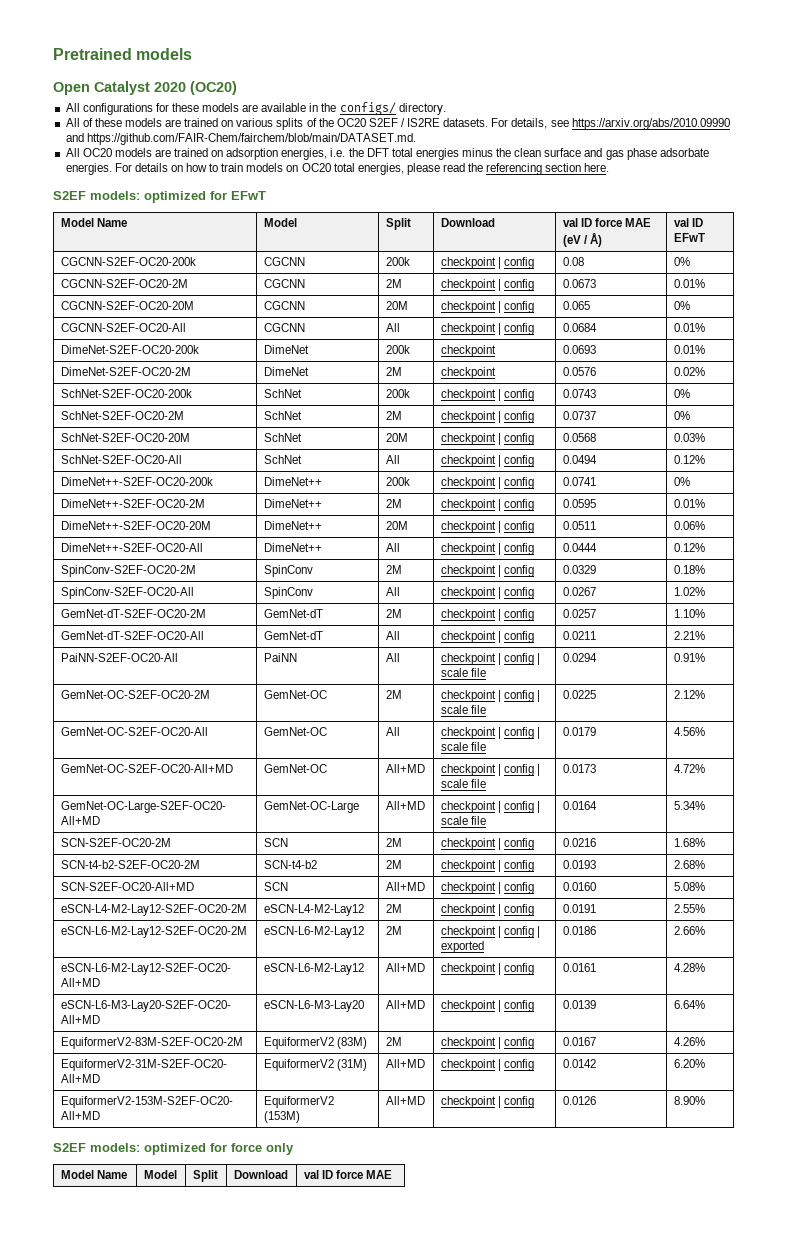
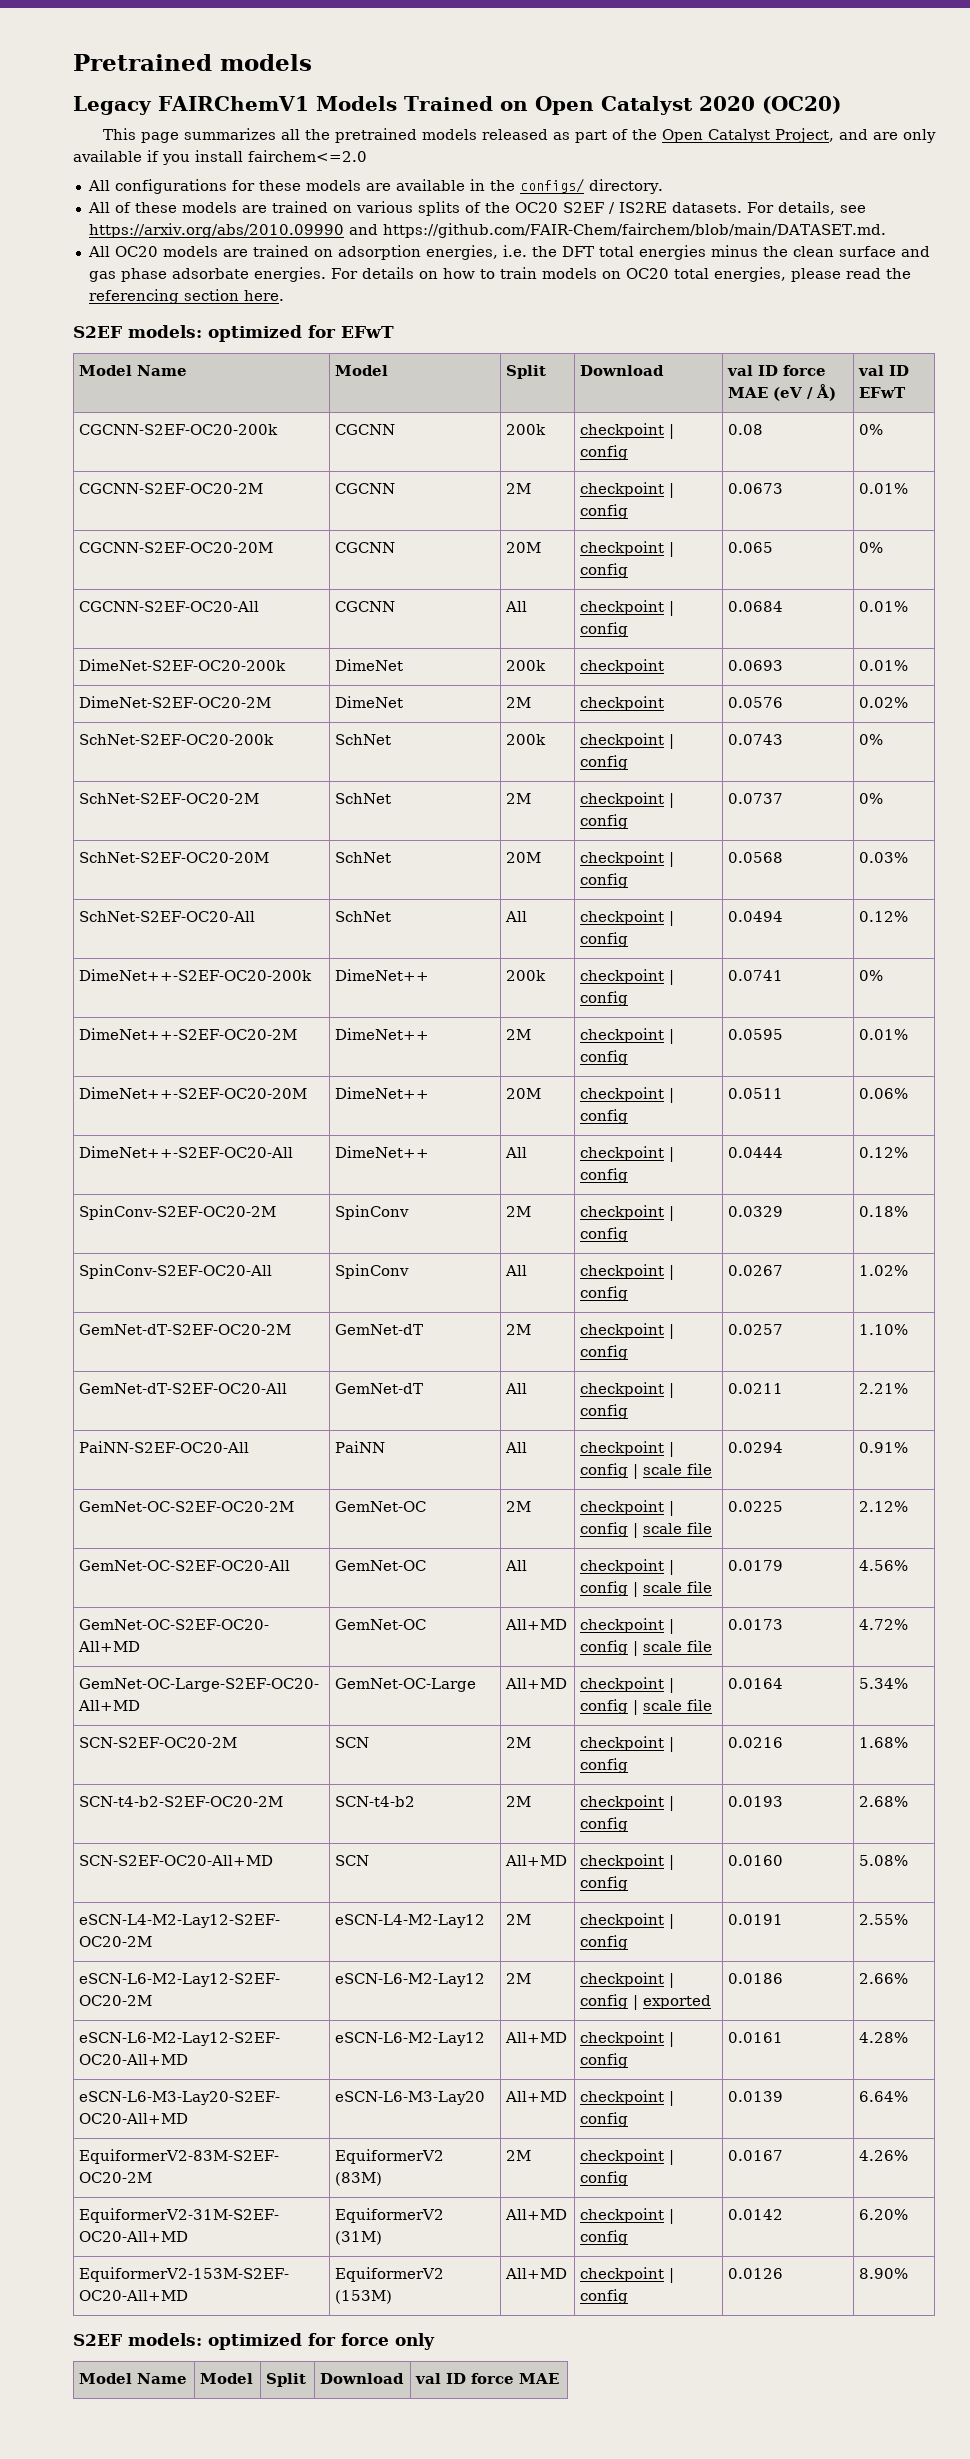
(193, 54) none -> [73,96,528,115] Legacy FAIRChemV1 Models Trained on
(237, 88) none -> [102,128,936,143] [73,150,367,165] // This page summarizes all the pretrained models released as part of the Open Catalyst Project, and are only available if you install fairchem<=2.0

